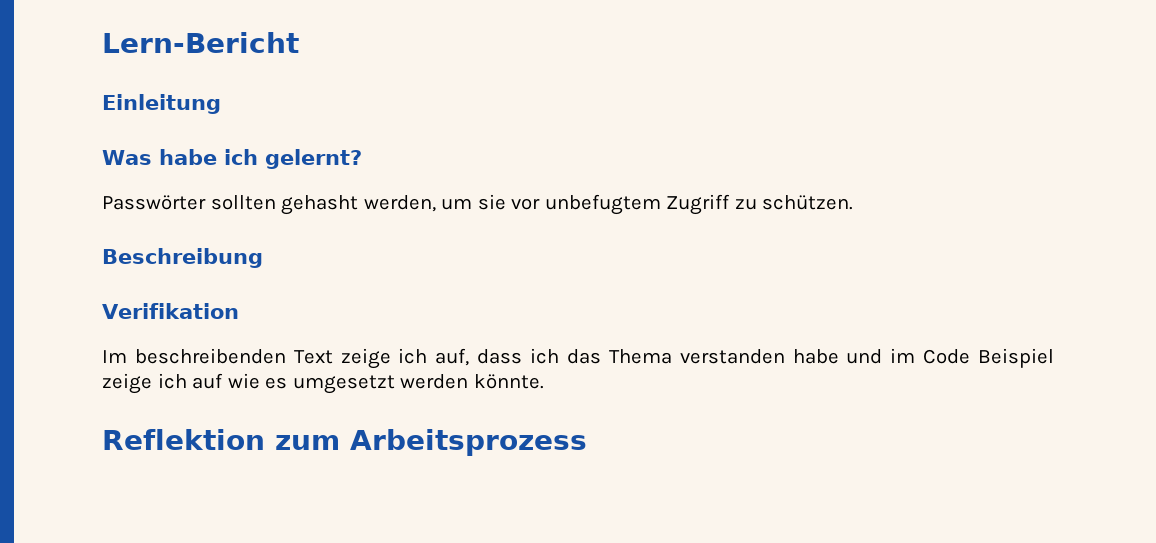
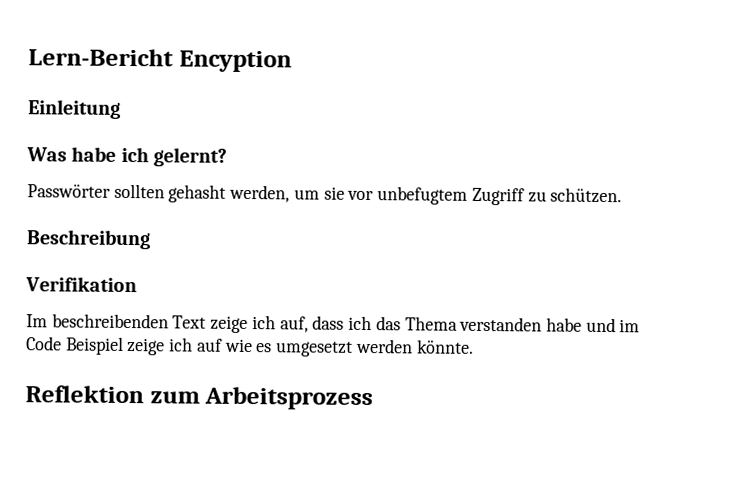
(299, 42) none -> [178,50,292,73] Encyption

